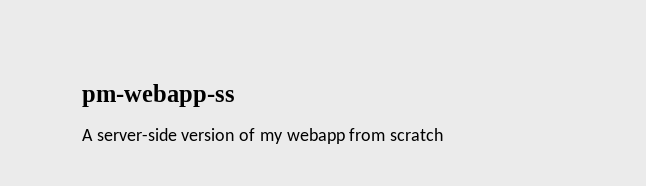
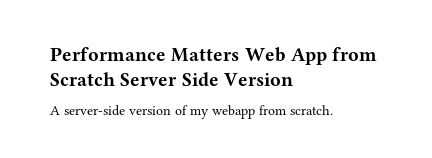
[82,84,235,107] pm-webapp-ss -> [50,47,378,65] [50,72,293,87] Performance Matters Web App from Scratch Server Side Version
[390,128,444,141] scratch -> [290,105,333,115] scratch.

